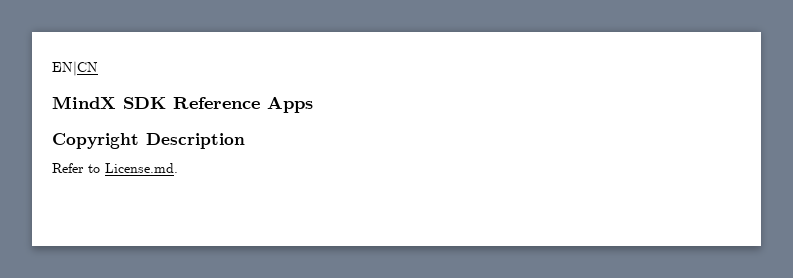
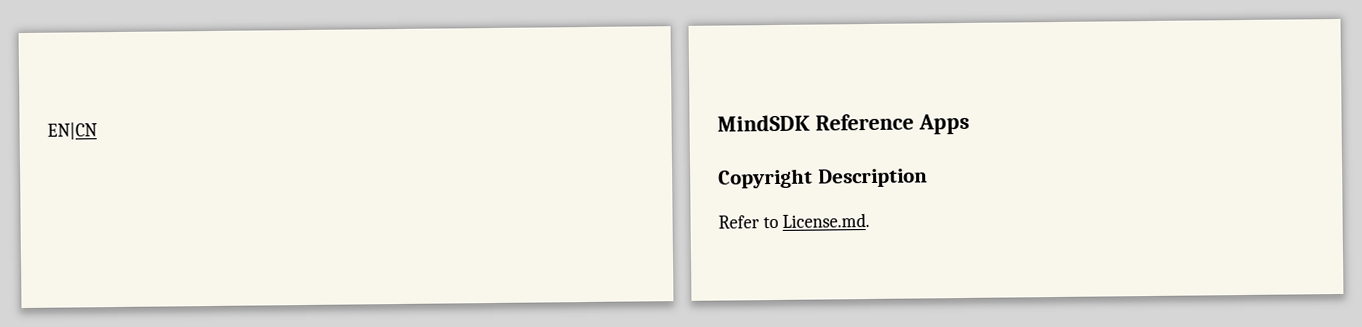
[52,96,166,109] MindX SDK -> [717,114,810,132] MindSDK

